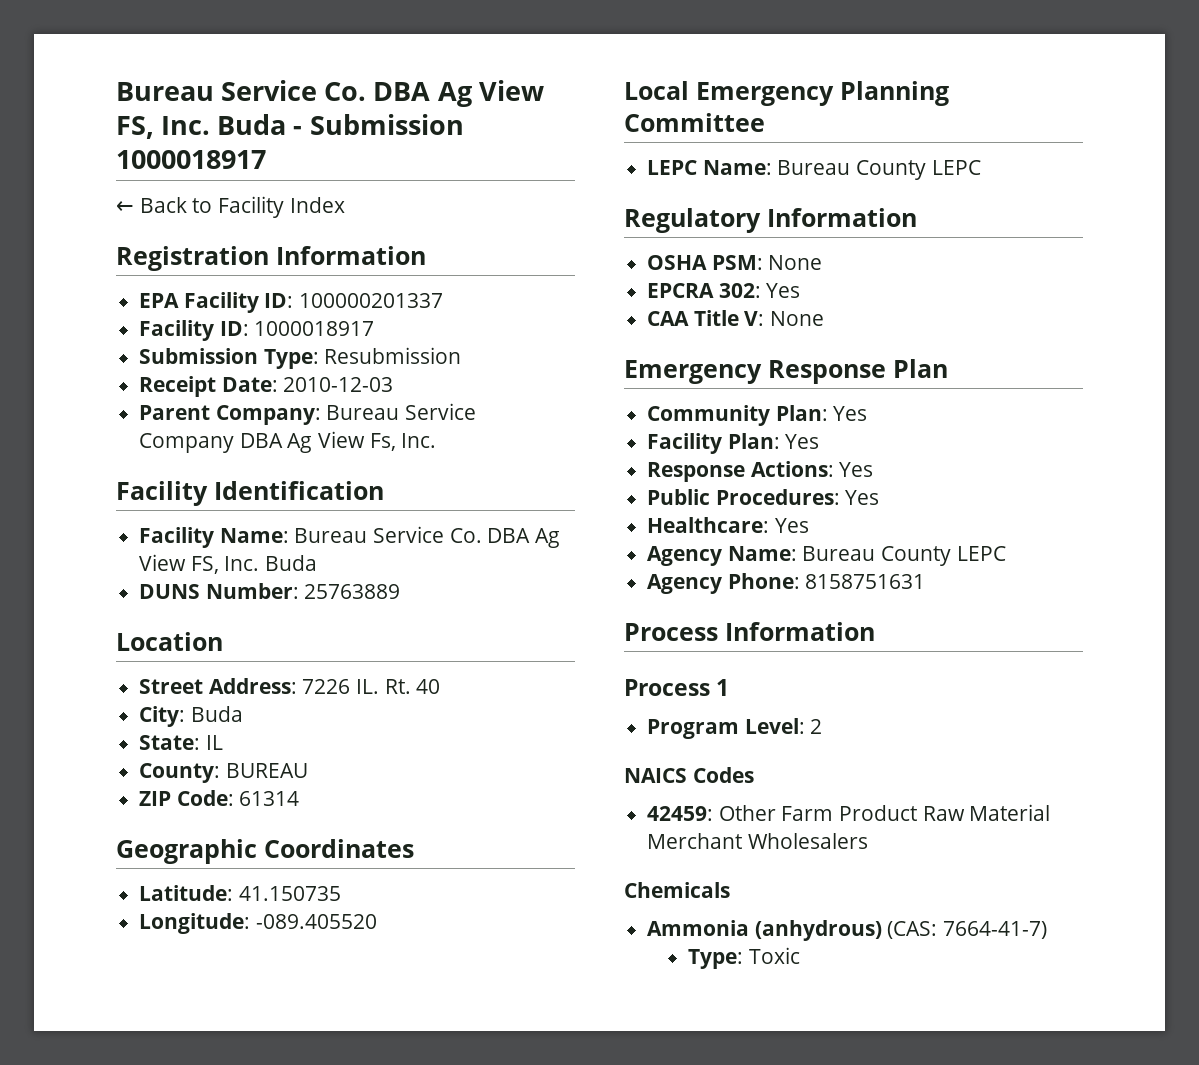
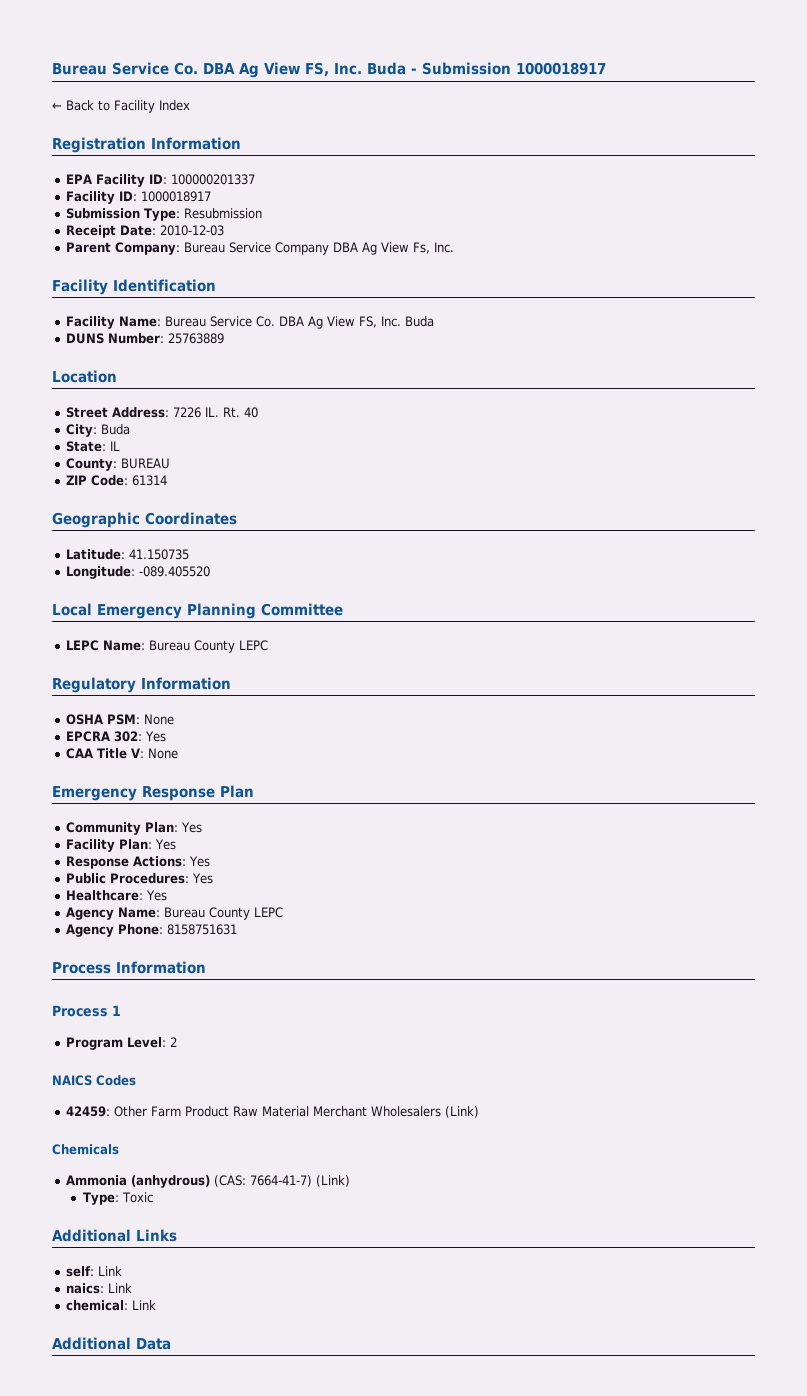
(868, 841) none -> [445,1106,480,1118] (Link)
(1048, 930) none -> [316,1175,351,1187] (Link)
(800, 955) none -> [52,1229,177,1242] [66,1266,123,1277] [66,1283,133,1294] [66,1300,157,1311] [52,1337,171,1350] // Additional Links // self: Link // naics: Link // chemical: Link // Additional Data

